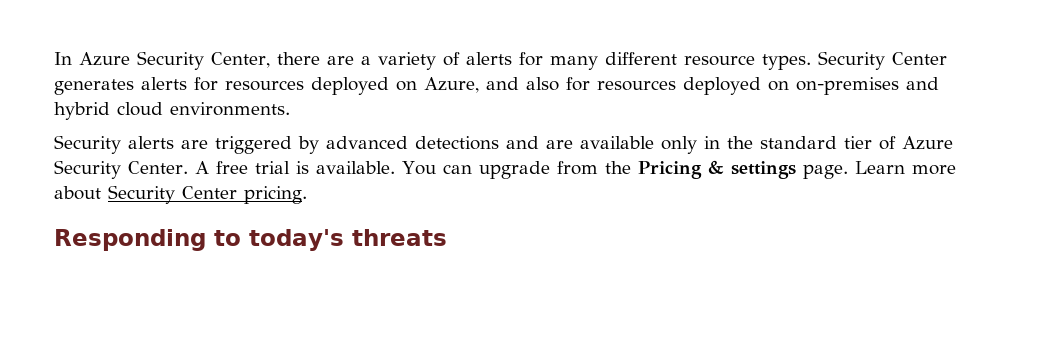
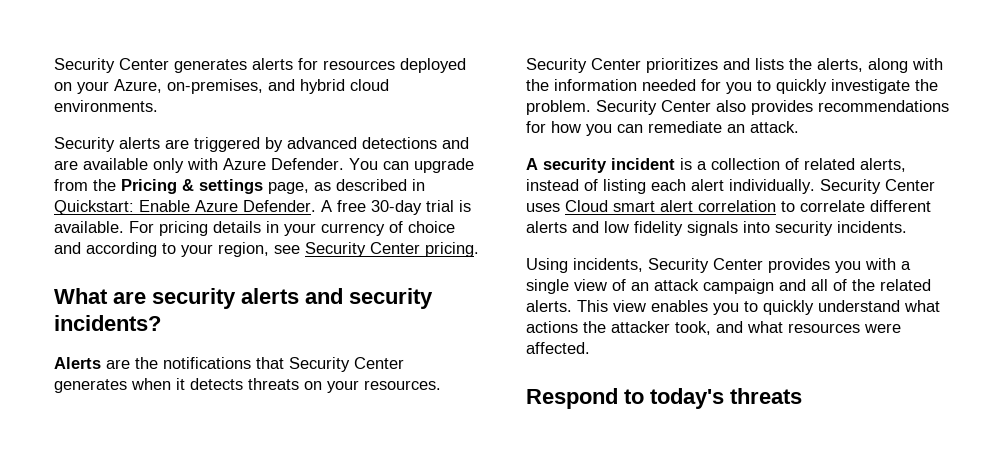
[54,51,811,70] In Azure Security Center, there are a variety of alerts for many different resource types. -> (54, 65) none
[424,77,899,95] Azure, and also for resources deployed on on-premises -> [77,79,263,94] your Azure, on-premises,
[704,136,953,150] [54,160,395,179] in the standard tier of Azure Security Center. A free trial is available. -> [187,158,344,170] with Azure Defender.
[802,161,956,179] [54,185,307,204] [54,229,206,251] page. Learn more about Security Center pricing. // Responding -> [268,179,425,194] [54,200,471,215] [54,221,455,236] [54,242,479,257] [54,288,433,309] [54,315,161,331] [54,357,404,372] [54,378,441,393] [526,58,943,73] [526,79,938,94] [526,100,949,115] [526,121,799,136] [526,158,906,173] [526,179,935,194] [526,200,931,212] [526,221,907,236] [526,258,911,273] [526,279,931,294] [526,300,940,315] [526,321,901,335] [526,342,590,354] [526,388,618,409] page, as described in Quickstart: Enable Azure Defender. A free 30-day trial is available. For pricing details in your currency of choice and according to your region, see Security Center pricing. // What are security alerts and security incidents? // Alerts are the notifications that Security Center generates when it detects threats on your resources. Security Center prioritizes and lists the alerts, along with the information needed for you to quickly investigate the problem. Security Center also provides recommendations for how you can remediate an attack. // A security incident is a collection of related alerts, instead of listing each alert individually. Security Center uses Cloud smart alert correlation to correlate different alerts and low fidelity signals into security incidents. // Using incidents, Security Center provides you with a single view of an attack campaign and all of the related alerts. This view enables you to quickly understand what actions the attacker took, and what resources were affected. // Respond

